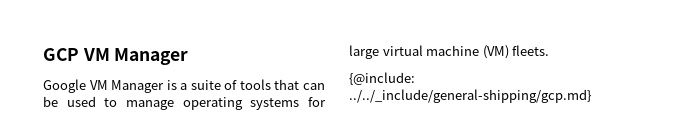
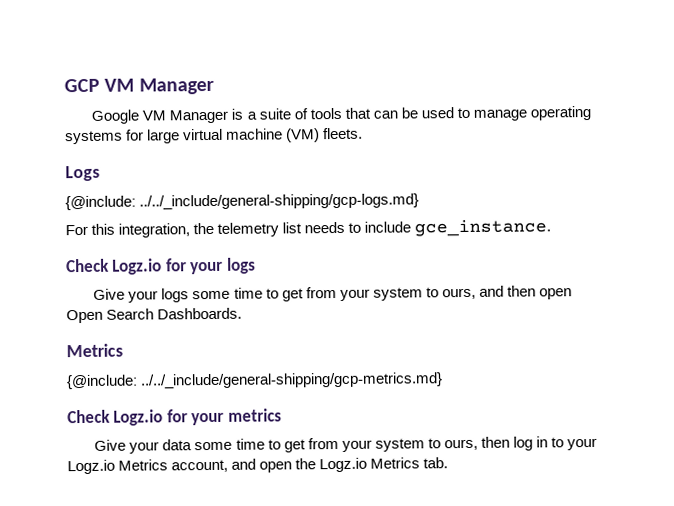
[349,72,415,85] [349,89,591,103] // {@include: ../../_include/general-shipping/gcp.md} -> [65,165,100,182] [65,193,420,211] [65,219,552,238] [66,257,256,275] [93,285,573,303] [66,307,243,324] [66,343,123,358] [66,372,444,390] [67,408,282,426] [94,436,598,454] [67,457,449,475] // Logs // {@include: ../../_include/general-shipping/gcp-logs.md} // For this integration, the telemetry list needs to include gce_instance. // Check Logz.io for your logs // Give your logs some time to get from your system to ours, and then open Open Search Dashboards. // Metrics // {@include: ../../_include/general-shipping/gcp-metrics.md} // Check Logz.io for your metrics // Give your data some time to get from your system to ours, then log in to your Logz.io Metrics account, and open the Logz.io Metrics tab.

